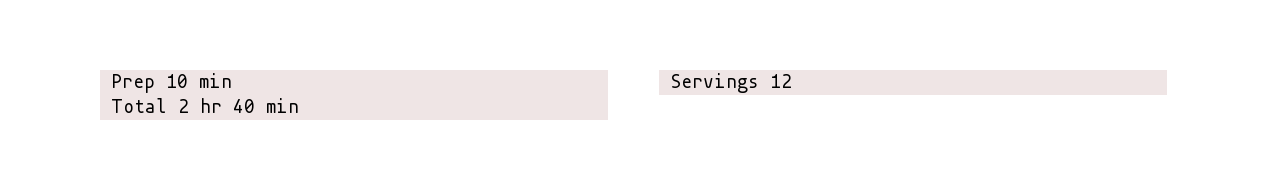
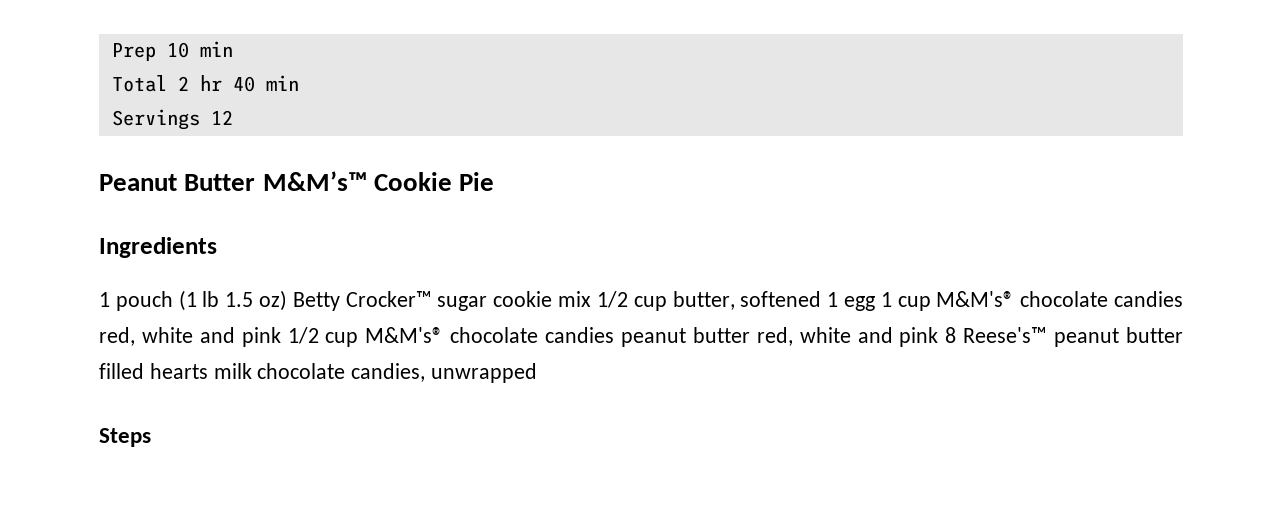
(793, 81) none -> [99,171,495,191] [99,237,217,258] [99,290,1184,311] [99,327,1184,347] [99,363,538,383] [99,428,151,447] // Peanut Butter M&M’s™ Cookie Pie // Ingredients // 1 pouch (1 lb 1.5 oz) Betty Crocker™ sugar cookie mix 1/2 cup butter, softened 1 egg 1 cup M&M's® chocolate candies red, white and pink 1/2 cup M&M's® chocolate candies peanut butter red, white and pink 8 Reese's™ peanut butter filled hearts milk chocolate candies, unwrapped // Steps

